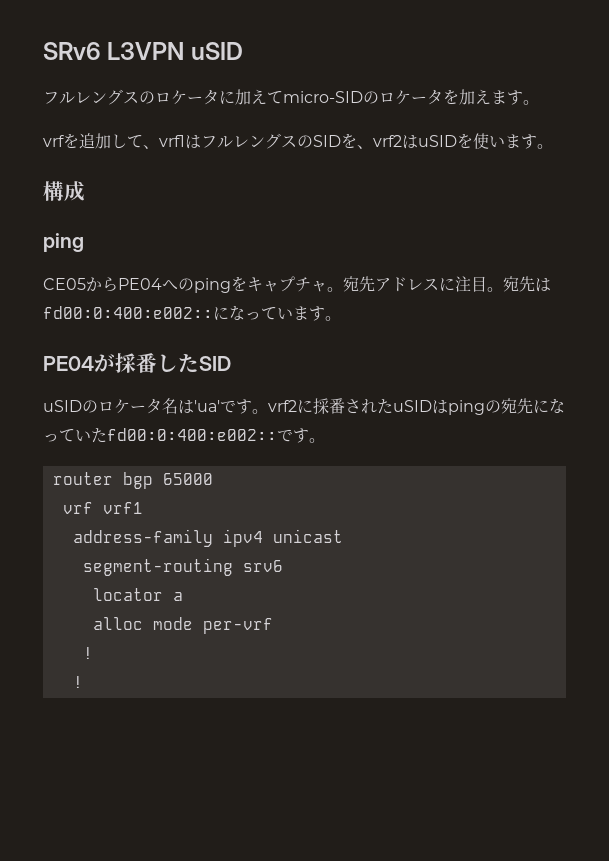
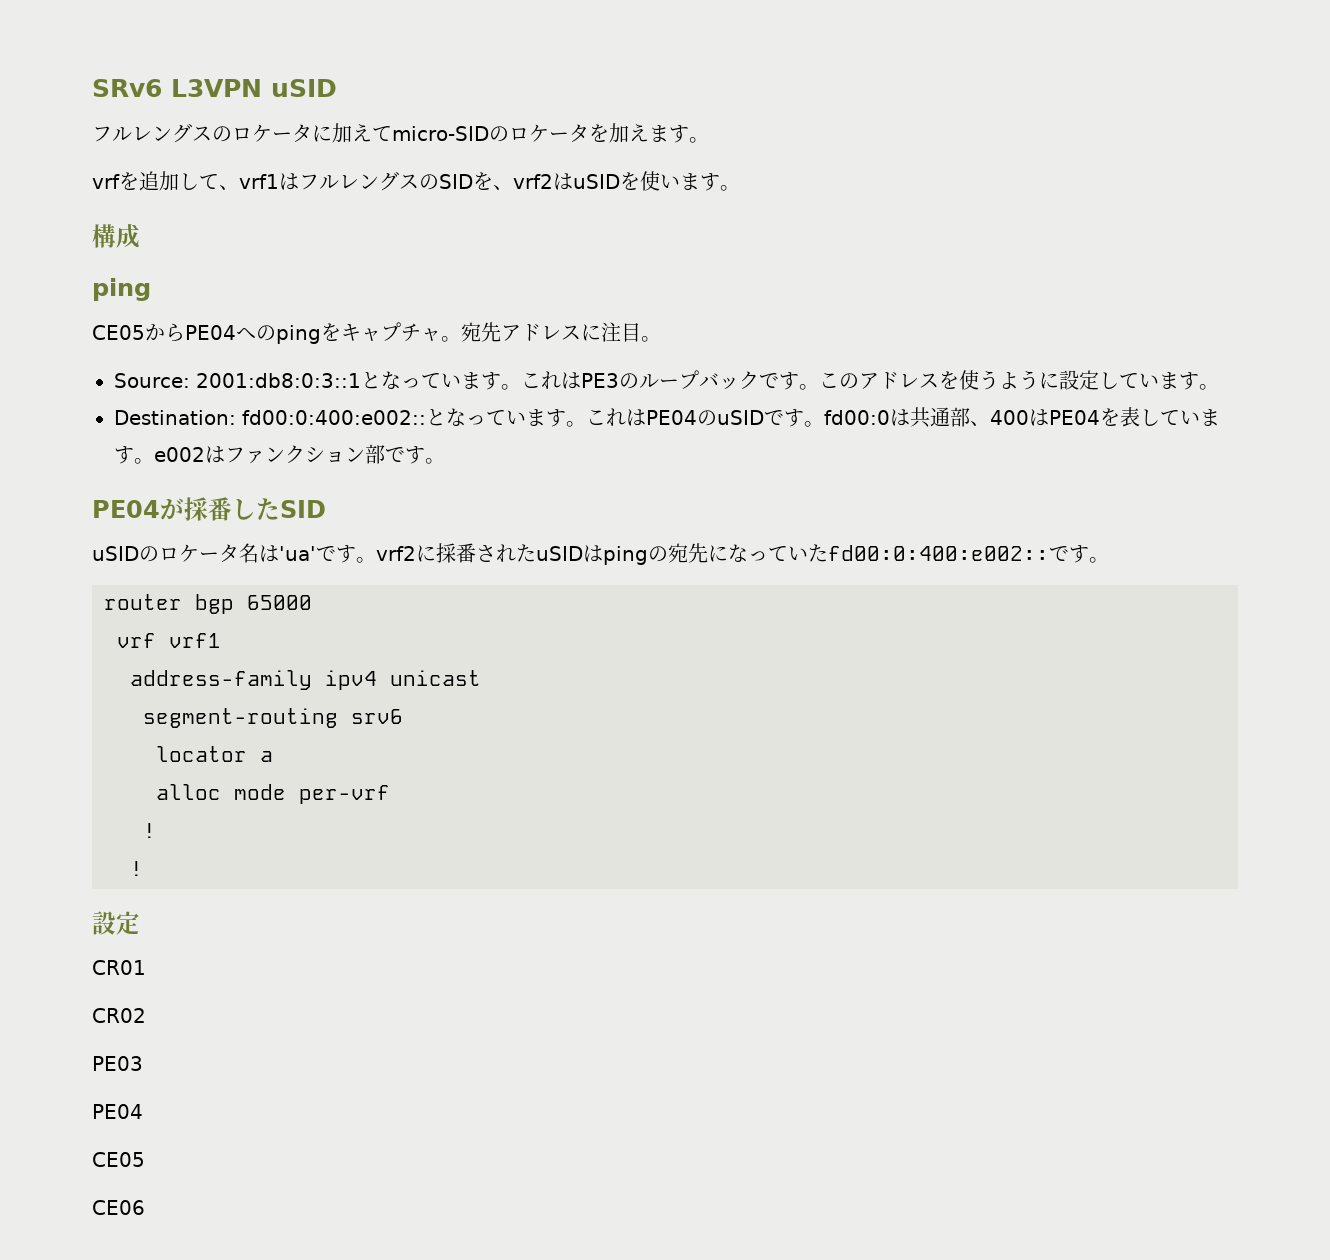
[503,276,551,292] [43,305,341,321] 宛先はfd00:0:400:e002::になっています。 -> [114,370,1219,390] [114,407,1220,428] [114,444,445,464] // Source: 2001:db8:0:3::1となっています。これはPE3のループバックです。このアドレスを使うように設定しています。 // Destination: fd00:0:400:e002::となっています。これはPE04のuSIDです。fd00:0は共通部、400はPE04を表しています。e002はファンクション部です。
(83, 682) none -> [92,911,140,935] [92,960,146,975] [92,1008,146,1023] [92,1056,143,1071] [92,1104,143,1119] [92,1152,145,1167] [92,1200,145,1215] // 設定 // CR01 // CR02 // PE03 // PE04 // CE05 // CE06

